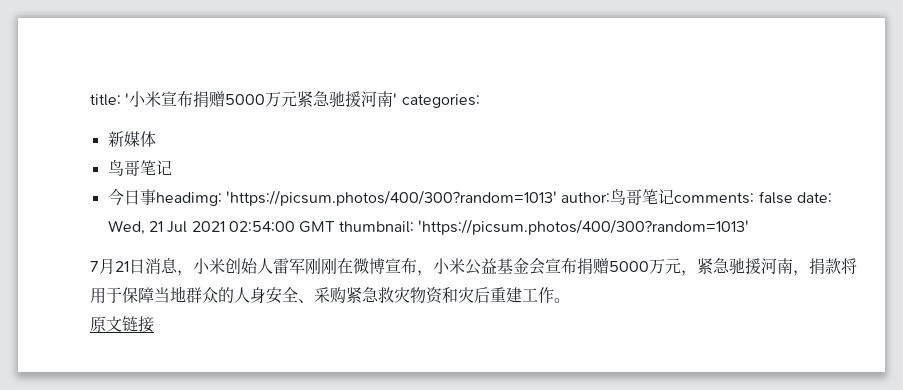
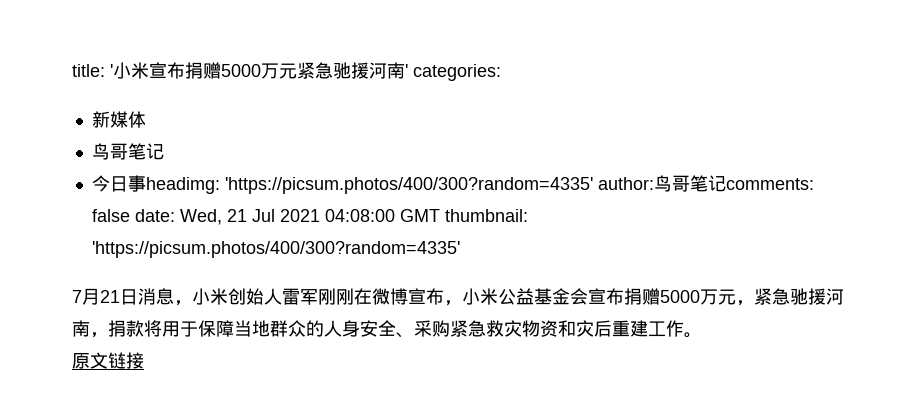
[225,190,557,206] 'https://picsum.photos/400/300?random=1013' -> [224,177,593,194] 'https://picsum.photos/400/300?random=4335'
[228,221,295,232] 02:54:00 -> [324,209,395,222] 04:08:00
[417,219,749,235] 'https://picsum.photos/400/300?random=1013' -> [91,241,460,258] 'https://picsum.photos/400/300?random=4335'

